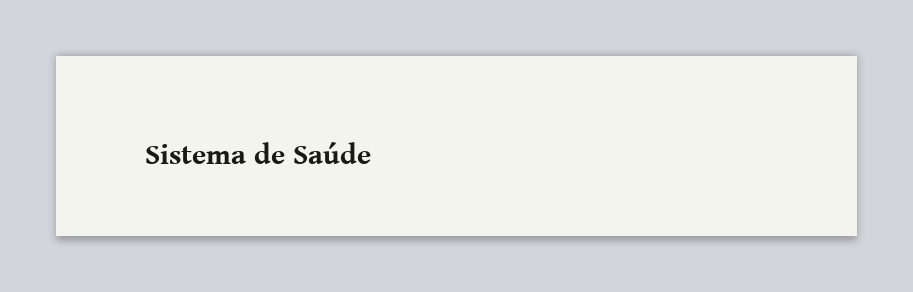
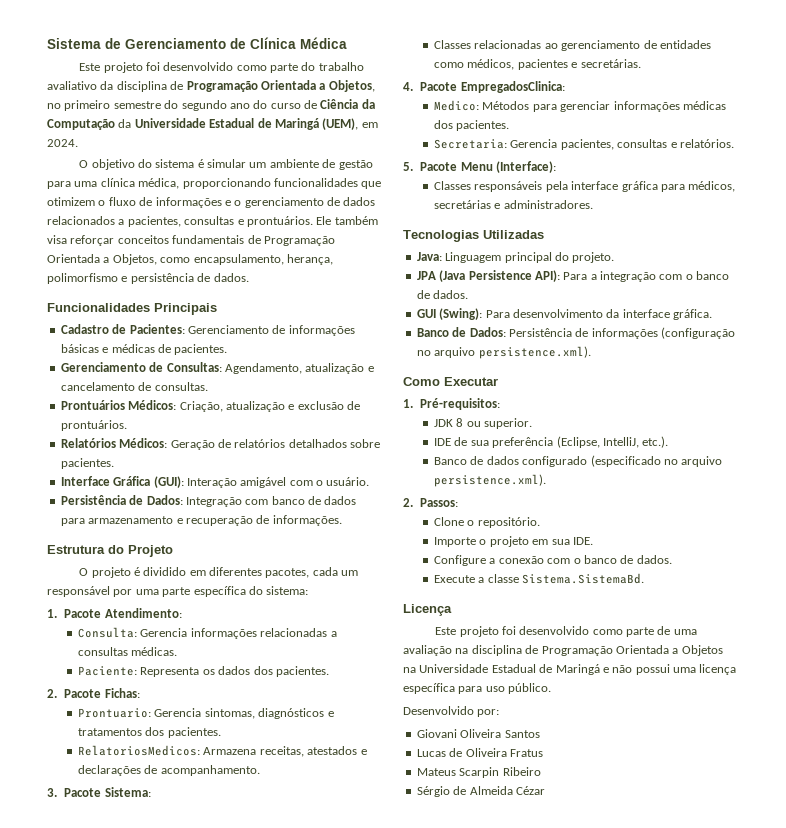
[293,142,371,164] Saúde -> [125,37,347,49] [79,62,364,73] [47,80,375,92] [47,99,375,111] [47,118,378,130] [47,139,78,147] [79,159,373,170] [47,178,382,189] [47,197,376,208] [47,216,378,227] [47,235,335,246] [47,254,333,265] [47,273,249,284] [47,303,217,315] [60,324,355,336] [60,344,228,355] [60,362,374,374] [60,382,208,391] [60,400,360,412] [60,420,127,431] [60,438,380,450] [60,458,114,469] [60,476,370,488] [60,495,357,507] [60,515,342,526] [47,545,173,557] [79,567,359,578] [47,586,309,597] [47,608,182,618] [78,627,337,639] [78,647,178,656] [78,666,329,677] [47,688,140,698] [78,708,334,719] [78,727,221,738] [78,745,367,757] [78,765,260,776] [47,787,151,797] [434,40,711,51] [434,59,641,70] [403,81,565,93] [434,100,726,112] [434,120,510,131] [434,139,734,150] [403,161,557,173] [434,181,736,192] [434,200,593,209] [403,230,544,242] [416,252,615,263] [416,270,730,282] [416,290,469,299] [416,308,712,320] [416,327,735,339] [416,346,591,359] [403,377,498,386] [403,398,501,410] [434,418,533,429] [434,436,669,448] [434,455,723,467] [434,474,547,487] [403,498,459,507] [434,517,540,528] [434,536,593,547] [434,555,672,566] [434,573,645,584] [403,604,452,616] [435,626,697,637] [403,645,723,656] [403,664,737,675] [403,683,552,694] [403,706,500,717] [416,729,540,738] [416,748,543,757] [416,767,541,778] [416,786,545,797] Gerenciamento de Clínica Médica // Este projeto foi desenvolvido como parte do trabalho avaliativo da disciplina de Programação Orientada a Objetos, no primeiro semestre do segundo ano do curso de Ciência da Computação da Universidade Estadual de Maringá (UEM), em 2024. // O objetivo do sistema é simular um ambiente de gestão para uma clínica médica, proporcionando funcionalidades que otimizem o fluxo de informações e o gerenciamento de dados relacionados a pacientes, consultas e prontuários. Ele também visa reforçar conceitos fundamentais de Programação Orientada a Objetos, como encapsulamento, herança, polimorfismo e persistência de dados. // Funcionalidades Principais // Cadastro de Pacientes: Gerenciamento de informações básicas e médicas de pacientes. // Gerenciamento de Consultas: Agendamento, atualização e cancelamento de consultas. // Prontuários Médicos: Criação, atualização e exclusão de prontuários. // Relatórios Médicos: Geração de relatórios detalhados sobre pacientes. // Interface Gráfica (GUI): Interação amigável com o usuário. // Persistência de Dados: Integração com banco de dados para armazenamento e recuperação de informações. // Estrutura do Projeto // O projeto é dividido em diferentes pacotes, cada um responsável por uma parte específica do sistema: // 1. Pacote Atendimento: // Consulta: Gerencia informações relacionadas a consultas médicas. // Paciente: Representa os dados dos pacientes. // 2. Pacote Fichas: // Prontuario: Gerencia sintomas, diagnósticos e tratamentos dos pacientes. // RelatoriosMedicos: Armazena receitas, atestados e declarações de acompanhamento. // 3. Pacote Sistema: // Classes relacionadas ao gerenciamento de entidades como médicos, pacientes e secretárias. // 4. Pacote EmpregadosClinica: // Medico: Métodos para gerenciar informações médicas dos pacientes. // Secretaria: Gerencia pacientes, consultas e relatórios. // 5. Pacote Menu (Interface): // Classes responsáveis pela interface gráfica para médicos, secretárias e administradores. // Tecnologias Utilizadas // Java: Linguagem principal do projeto. // JPA (Java Persistence API): Para a integração com o banco de dados. // GUI (Swing): Para desenvolvimento da interface gráfica. // Banco de Dados: Persistência de informações (configuração no arquivo persistence.xml). // Como Executar // 1. Pré-requisitos: // JDK 8 ou superior. // IDE de sua preferência (Eclipse, IntelliJ, etc.). // Banco de dados configurado (especificado no arquivo persistence.xml). // 2. Passos: // Clone o repositório. // Importe o projeto em sua IDE. // Configure a conexão com o banco de dados. // Execute a classe Sistema.SistemaBd. // Licença // Este projeto foi desenvolvido como parte de uma avaliação na disciplina de Programação Orientada a Objetos na Universidade Estadual de Maringá e não possui uma licença específica para uso público. // Desenvolvido por: // Giovani Oliveira Santos // Lucas de Oliveira Fratus // Mateus Scarpin Ribeiro // Sérgio de Almeida Cézar

